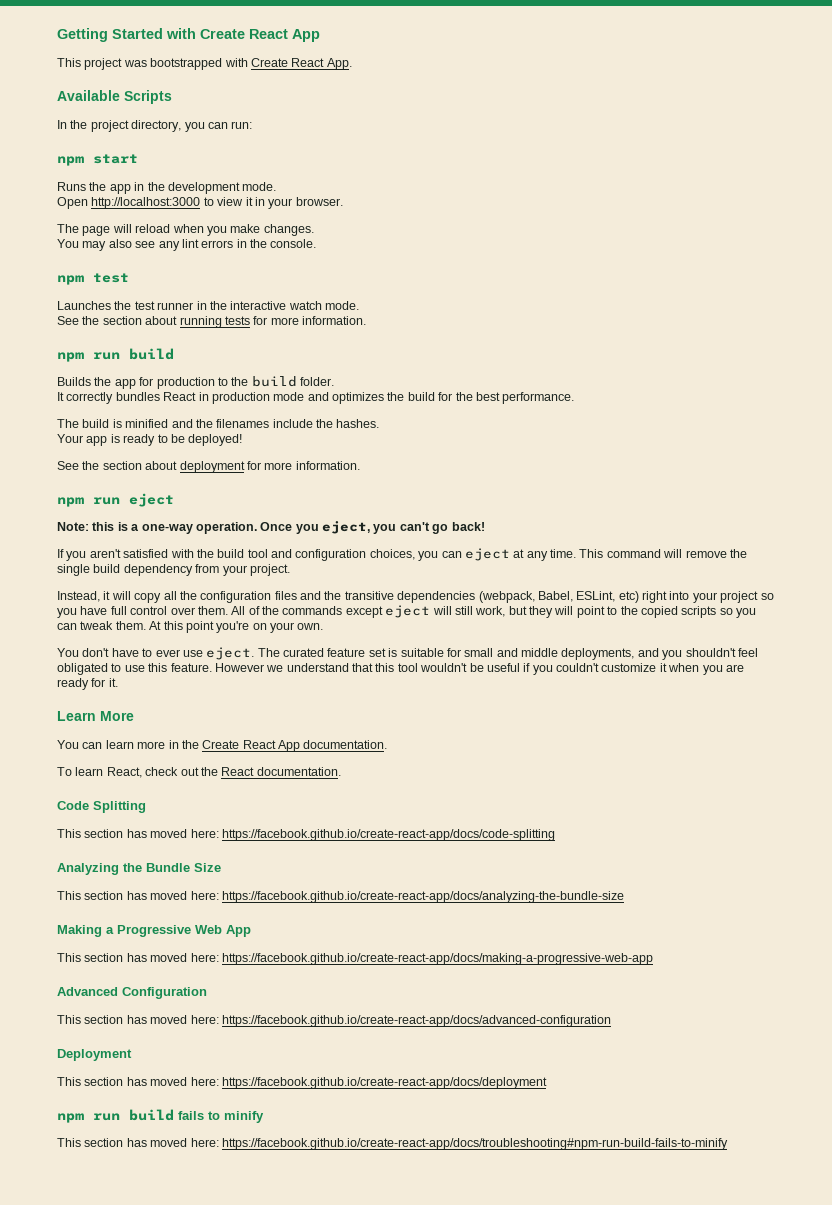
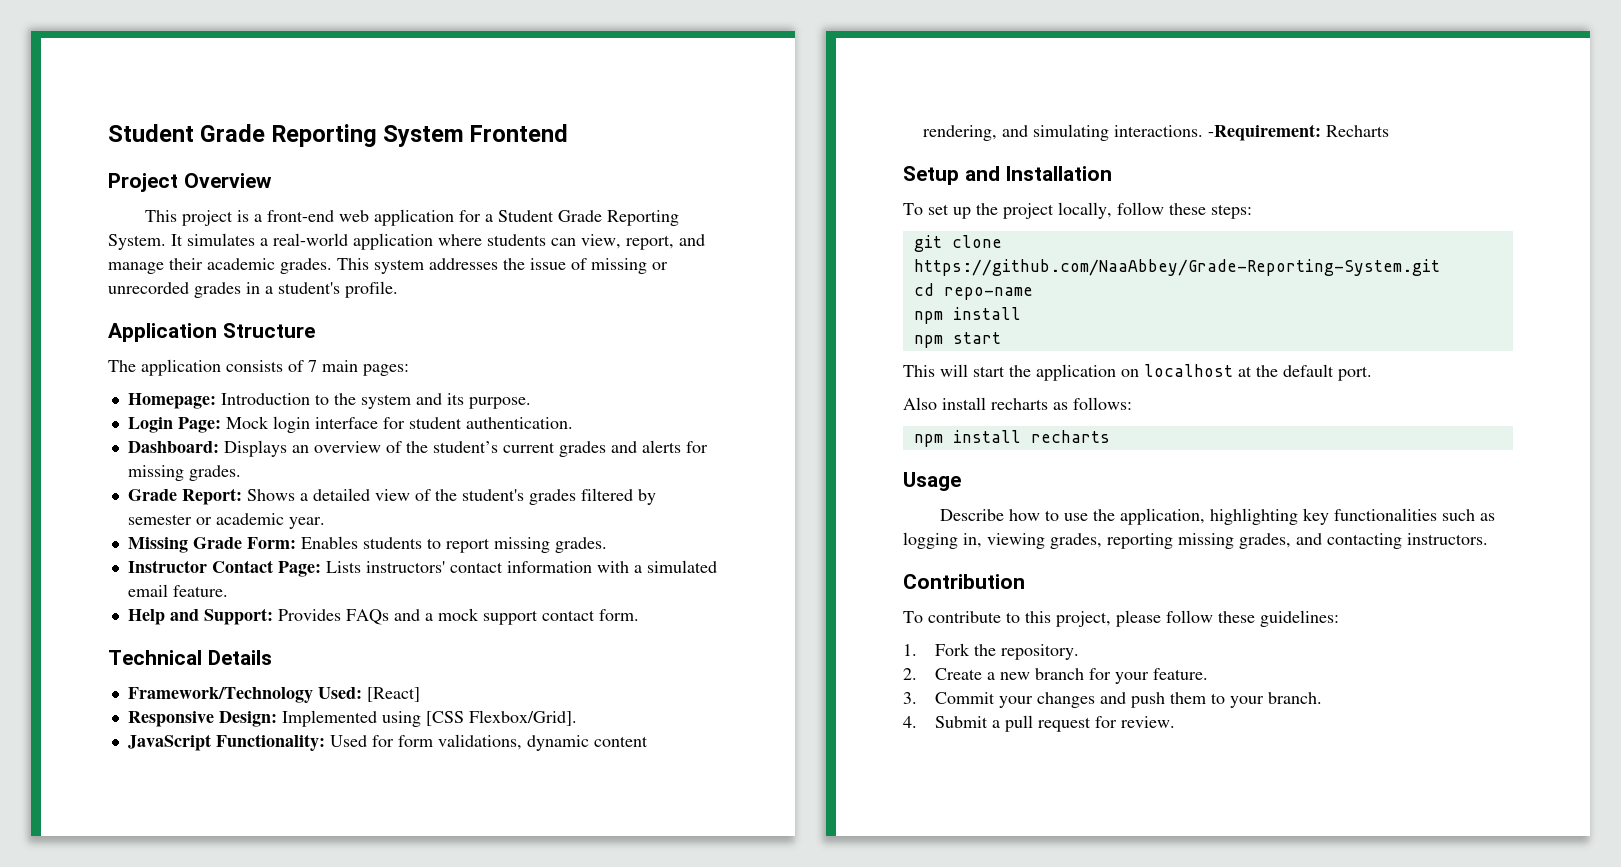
[57,28,320,42] [57,58,352,70] [57,90,172,104] [57,120,253,132] [57,154,138,166] [57,182,277,194] [57,197,343,209] [57,224,314,236] [57,239,317,251] [57,273,129,285] [57,301,359,310] [57,316,366,328] [57,348,174,362] [57,376,334,389] [57,392,575,404] [57,419,380,428] [57,434,243,446] [57,461,360,473] [57,493,174,507] [57,521,485,534] [57,548,747,561] [57,564,290,576] [57,591,774,603] [57,605,756,618] [57,621,324,633] [57,647,758,660] [57,663,744,675] [57,678,118,690] [57,711,134,721] [57,740,388,752] [57,767,341,778] [57,801,146,813] [57,829,555,841] [57,863,221,875] [57,891,624,903] [57,925,251,937] [57,953,653,965] [57,987,207,999] [57,1015,611,1027] [57,1049,132,1061] [57,1077,547,1089] [57,1109,264,1123] [57,1138,728,1150] Getting Started with Create React App // This project was bootstrapped with Create React App. // Available Scripts // In the project directory, you can run: // npm start // Runs the app in the development mode. // Open http://localhost:3000 to view it in your browser. // The page will reload when you make changes. // You may also see any lint errors in the console. // npm test // Launches the test runner in the interactive watch mode. // See the section about running tests for more information. // npm run build // Builds the app for production to the build folder. // It correctly bundles React in production mode and optimizes the build for the best performance. // The build is minified and the filenames include the hashes. // Your app is ready to be deployed! // See the section about deployment for more information. // npm run eject // Note: this is a one-way operation. Once you eject, you can't go back! // If you aren't satisfied with the build tool and configuration choices, you can eject at any time. This command will remove the single build dependency from your project. // Instead, it will copy all the configuration files and the transitive dependencies (webpack, Babel, ESLint, etc) right into your project so you have full control over them. All of the commands except eject will still work, but they will point to the copied scripts so you can tweak them. At this point you're on your own. // You don't have to ever use eject. The curated feature set is suitable for small and middle deployments, and you shouldn't feel obligated to use this feature. However we understand that this tool wouldn't be useful if you couldn't customize it when you are ready for it. // Learn More // You can learn more in the Create React App documentation. // To learn React, check out the React documentation. // Code Splitting // This section has moved here: https://facebook.github.io/create-react-app/docs/code-splitting // Analyzing the Bundle Size // This section has moved here: https://facebook.github.io/create-react-app/docs/analyzing-the-bundle-size // Making a Progressive Web App // This section has moved here: https://facebook.github.io/create-react-app/docs/making-a-progressive-web-app // Advanced Configuration // This section has moved here: https://facebook.github.io/create-react-app/docs/advanced-configuration // Deployment // This section has moved here: https://facebook.github.io/create-react-app/docs/deployment // npm run build fails to minify // This section has moved here: https://facebook.github.io/create-react-app/docs/troubleshooting#npm-run-build-fails-to-minify -> [108,124,569,147] [108,173,272,192] [144,209,679,226] [108,233,705,250] [108,258,668,274] [108,281,398,298] [108,323,315,342] [108,359,409,376] [127,393,531,409] [127,416,573,433] [127,440,708,457] [127,465,241,481] [127,488,656,505] [127,513,325,529] [127,536,607,553] [127,560,717,577] [127,584,228,597] [127,608,639,625] [108,650,272,665] [127,687,420,703] [127,710,577,727] [127,734,648,751] [922,124,1389,141] [903,166,1113,185] [903,202,1252,219] [913,235,1002,252] [913,259,1440,276] [913,283,1033,300] [913,307,1021,324] [913,332,1001,348] [903,364,1372,381] [903,397,1132,410] [913,430,1110,447] [903,472,961,491] [939,508,1495,525] [903,532,1488,549] [903,574,1025,589] [903,610,1339,627] [903,643,1080,660] [903,668,1209,684] [903,692,1323,708] [903,715,1176,732] Student Grade Reporting System Frontend // Project Overview // This project is a front-end web application for a Student Grade Reporting System. It simulates a real-world application where students can view, report, and manage their academic grades. This system addresses the issue of missing or unrecorded grades in a student's profile. // Application Structure // The application consists of 7 main pages: // Homepage: Introduction to the system and its purpose. // Login Page: Mock login interface for student authentication. // Dashboard: Displays an overview of the student’s current grades and alerts for missing grades. // Grade Report: Shows a detailed view of the student's grades filtered by semester or academic year. // Missing Grade Form: Enables students to report missing grades. // Instructor Contact Page: Lists instructors' contact information with a simulated email feature. // Help and Support: Provides FAQs and a mock support contact form. // Technical Details // Framework/Technology Used: [React] // Responsive Design: Implemented using [CSS Flexbox/Grid]. // JavaScript Functionality: Used for form validations, dynamic content rendering, and simulating interactions. -Requirement: Recharts // Setup and Installation // To set up the project locally, follow these steps: // git clone https://github.com/NaaAbbey/Grade-Reporting-System.git // cd repo-name // npm install // npm start // This will start the application on localhost at the default port. // Also install recharts as follows: // npm install recharts // Usage // Describe how to use the application, highlighting key functionalities such as logging in, viewing grades, reporting missing grades, and contacting instructors. // Contribution // To contribute to this project, please follow these guidelines: // 1. Fork the repository. // 2. Create a new branch for your feature. // 3. Commit your changes and push them to your branch. // 4. Submit a pull request for review.

